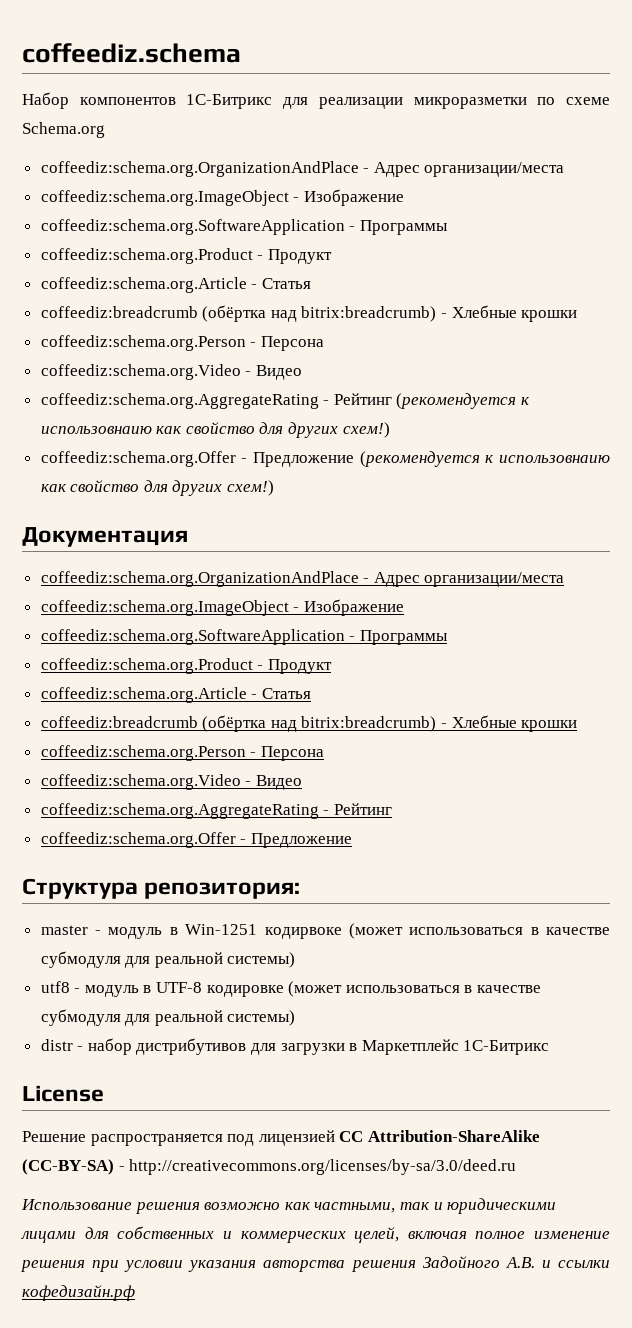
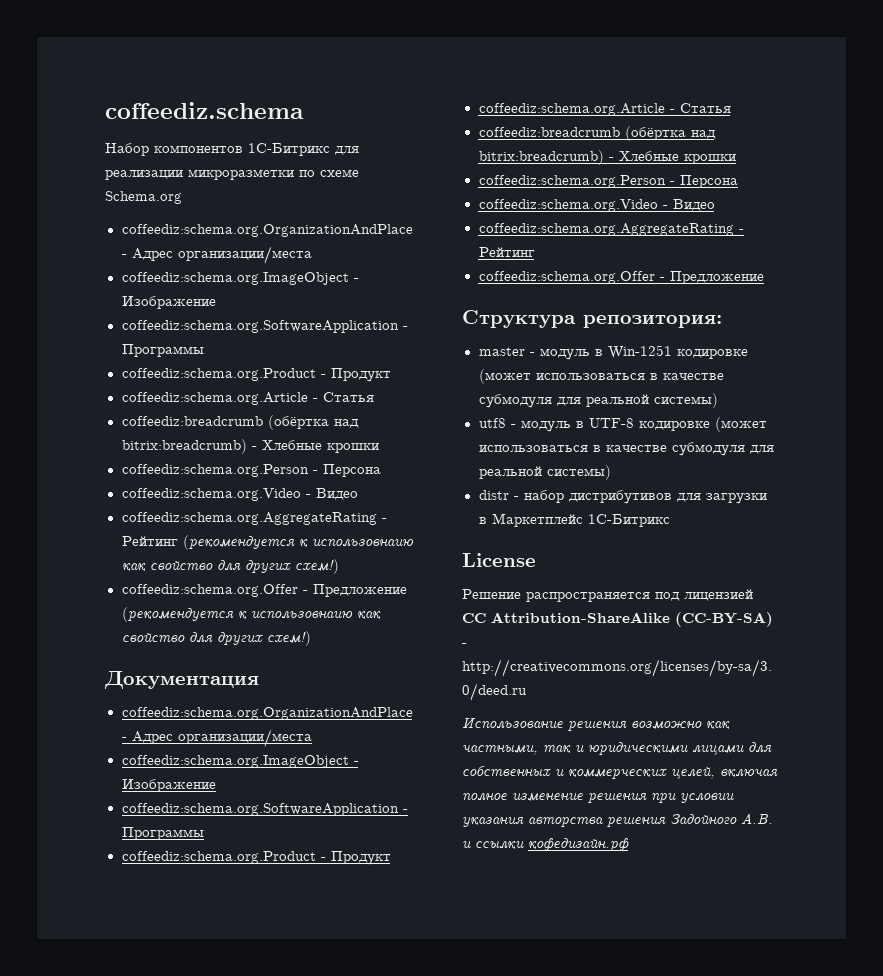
[264,927,342,939] кодирвоке -> [676,349,748,359] кодировке

